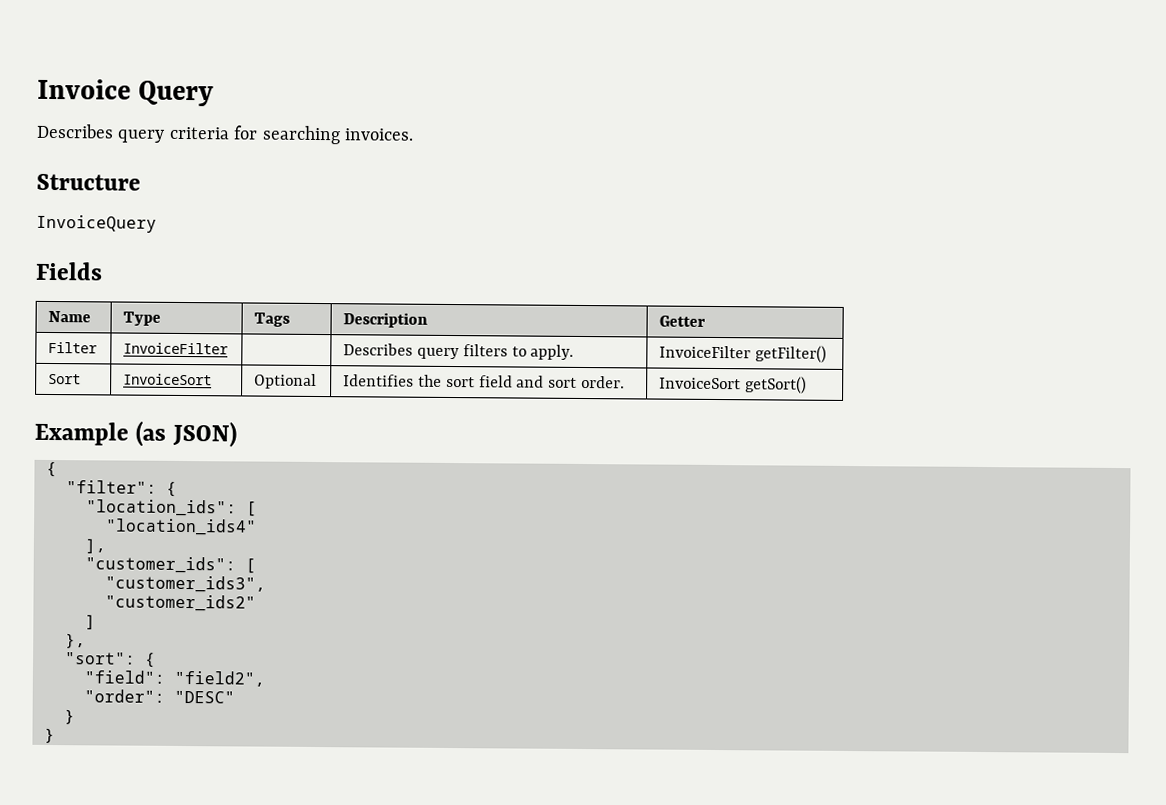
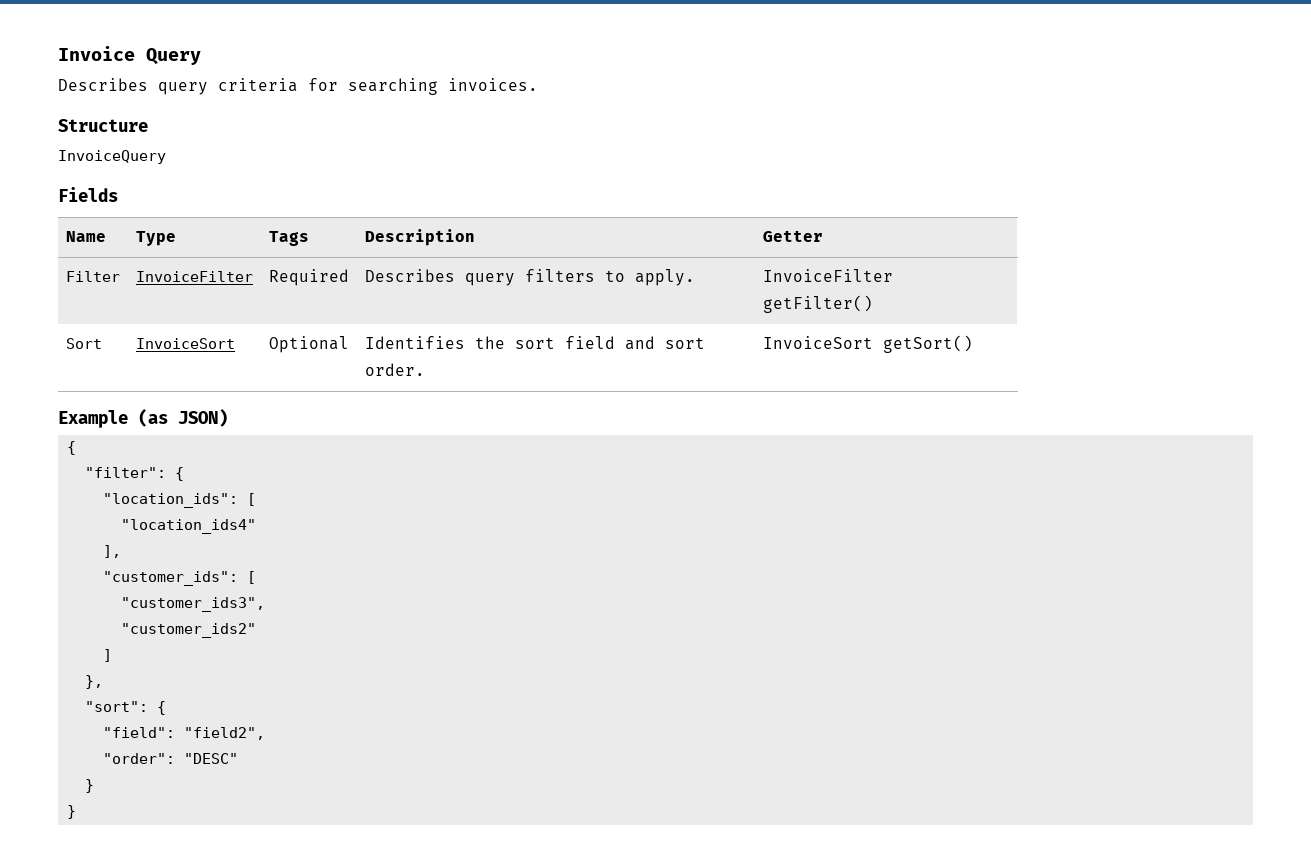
(230, 348) none -> [268,269,349,286] Required

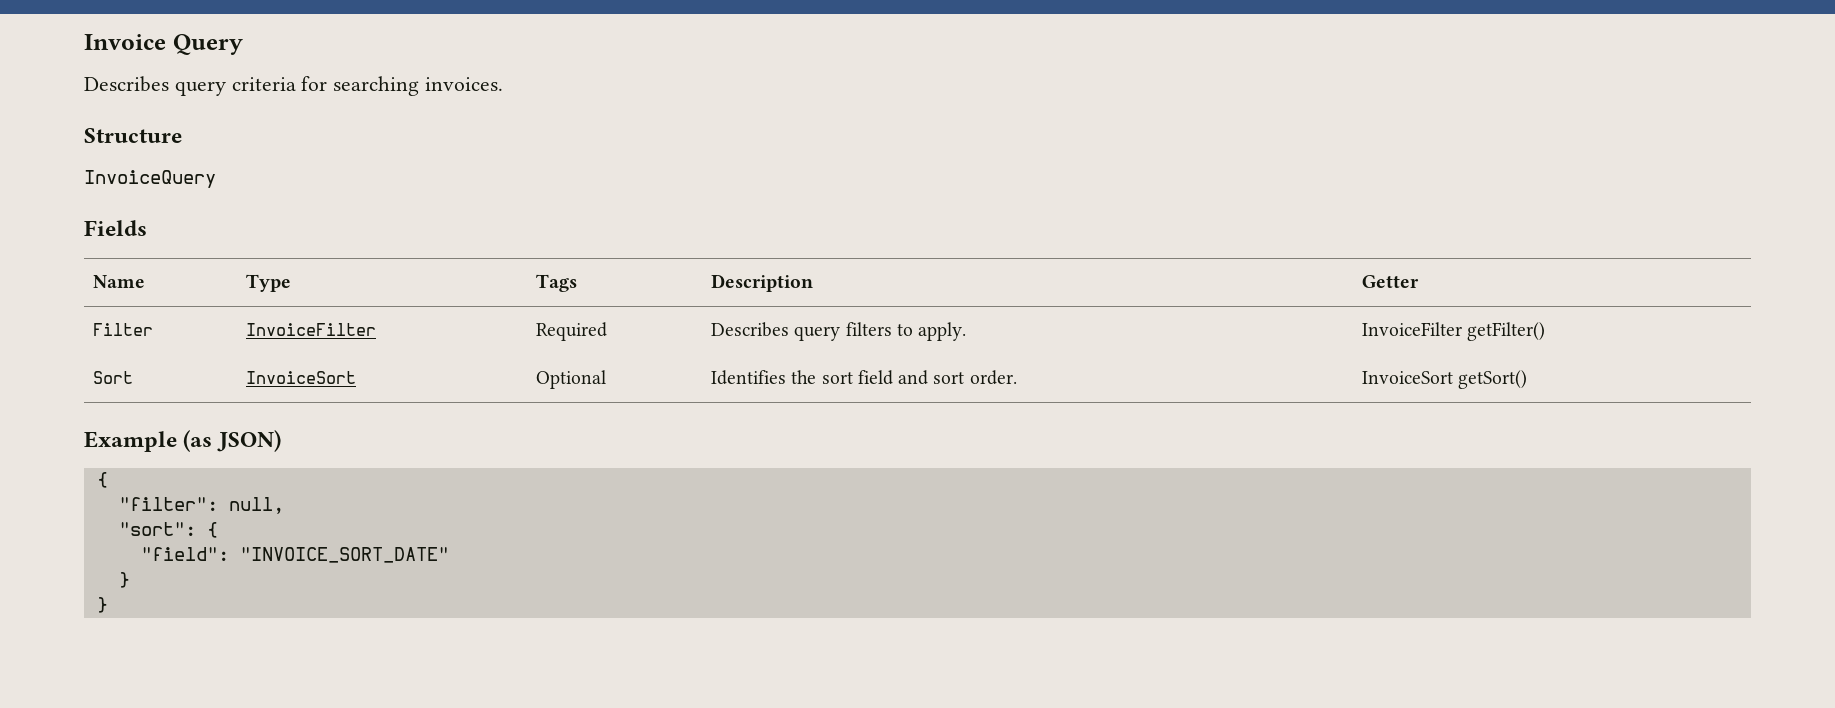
[175,467,185,481] [103,493,257,508] [121,519,257,534] [103,545,122,558] [103,571,257,586] [121,597,266,612] [121,623,257,638] [103,649,113,662] [85,675,104,689] { // "location_ids": [ // "location_ids4" // ], // "customer_ids": [ // "customer_ids3", // "customer_ids2" // ] // }, -> [228,497,284,514] null,
[184,727,266,740] [103,753,239,764] "field2", // "order": "DESC" -> [239,547,449,563] "INVOICE_SORT_DATE"

